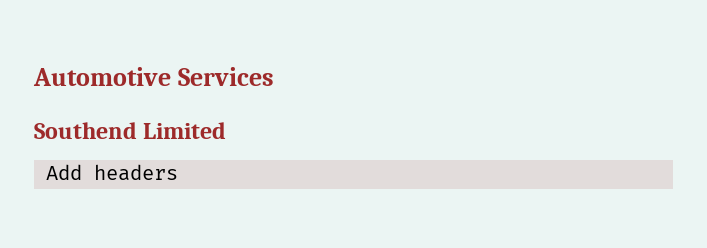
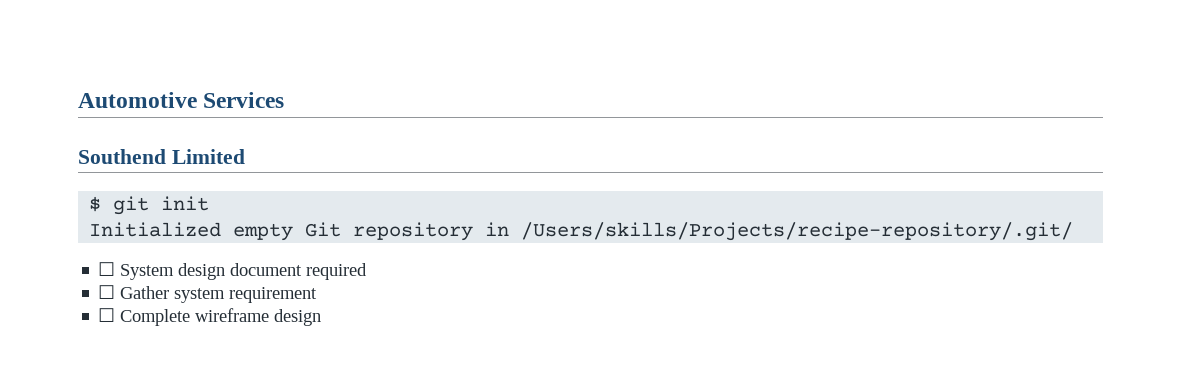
[46,164,179,181] Add headers -> [89,196,210,215] [89,222,1074,241] [98,262,368,280] [98,285,318,303] [98,308,322,326] $ git init // Initialized empty Git repository in /Users/skills/Projects/recipe-repository/.git/ // ☐ System design document required // ☐ Gather system requirement // ☐ Complete wireframe design

